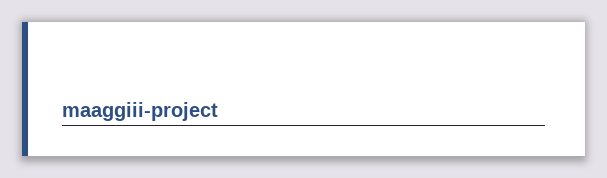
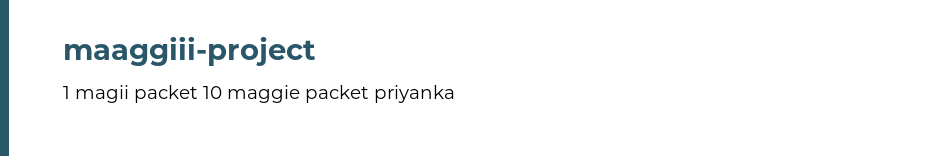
(218, 111) none -> [63,85,455,103] // 1 magii packet 10 maggie packet priyanka

